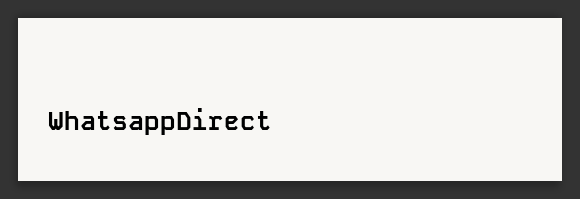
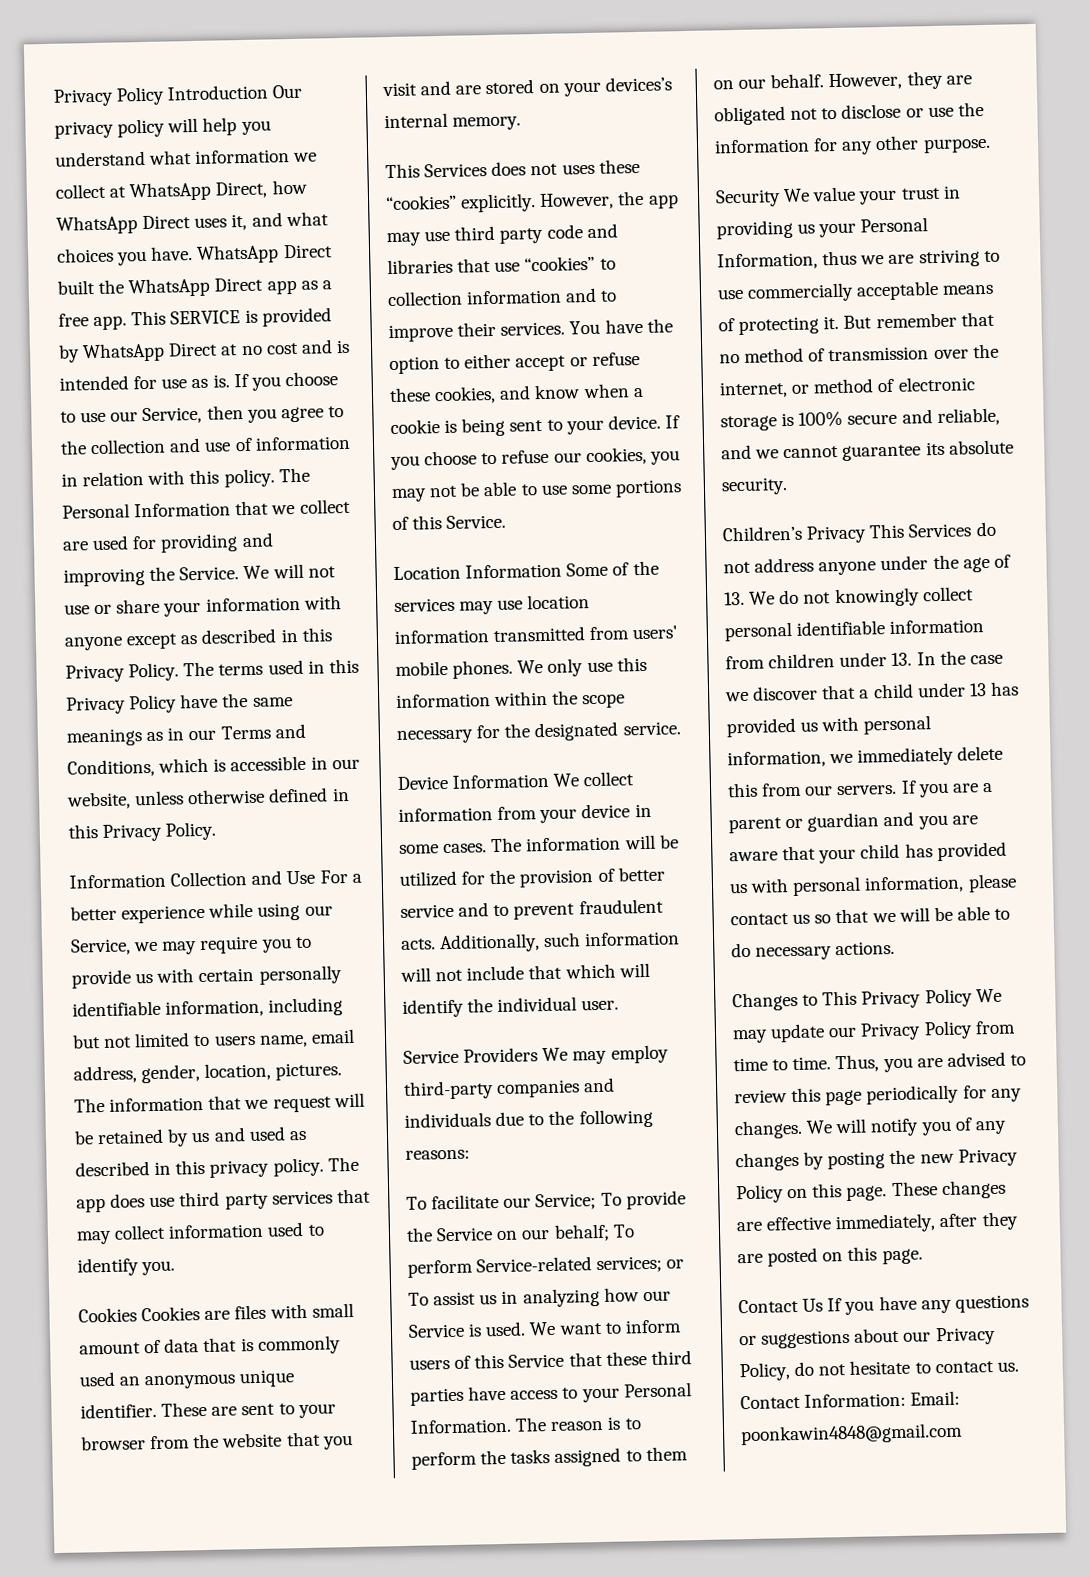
[48,108,272,135] WhatsappDirect -> [53,84,303,107] [54,117,271,139] [55,149,318,167] [55,179,307,202] [56,211,329,235] [56,244,333,266] [57,277,332,298] [58,307,332,331] [58,339,350,363] [59,371,338,391] [60,405,344,425] [60,435,351,455] [61,467,310,488] [62,498,351,519] [62,532,274,553] [63,563,336,587] [64,595,342,617] [64,627,332,651] [65,658,359,683] [66,692,293,715] [66,723,306,747] [67,755,360,778] [66,787,350,810] [68,821,217,842] [69,870,362,889] [70,902,333,924] [70,935,312,956] [71,965,342,989] [72,997,344,1018] [72,1028,355,1049] [73,1062,343,1084] [74,1092,365,1113] [74,1126,307,1147] [75,1156,359,1178] [76,1188,371,1213] [76,1221,325,1245] [77,1257,176,1277] [78,1302,354,1323] [79,1335,341,1355] [79,1369,296,1390] [80,1401,336,1419] [81,1431,353,1451] [382,76,672,97] [384,112,522,131] [385,158,640,179] [385,190,679,213] [386,223,618,247] [387,255,616,275] [387,287,618,307] [388,318,673,343] [389,352,640,375] [389,383,644,405] [390,414,680,437] [390,446,680,471] [391,479,682,503] [392,514,507,531] [393,560,659,581] [394,594,591,615] [394,625,679,645] [395,656,647,679] [396,690,626,709] [396,721,681,744] [397,771,635,790] [398,803,652,824] [399,834,679,854] [399,866,665,888] [400,898,664,920] [401,931,681,954] [400,962,650,982] [402,996,620,1018] [403,1044,669,1065] [403,1077,616,1100] [404,1108,653,1129] [405,1149,470,1160] [406,1190,686,1211] [406,1223,635,1242] [407,1255,685,1278] [408,1287,671,1308] [408,1319,682,1338] [409,1350,692,1370] [410,1382,692,1406] [410,1416,641,1434] [411,1446,688,1470] [713,70,972,91] [714,101,984,126] [714,135,991,155] [715,185,961,208] [716,217,929,240] [717,249,1000,271] [717,280,995,303] [718,311,995,335] [719,343,999,364] [719,376,976,399] [720,407,1000,432] [721,439,1014,461] [721,477,788,496] [722,521,996,544] [723,554,1011,576] [724,586,974,608] [724,619,985,642] [725,650,1003,670] [725,681,1019,702] [726,715,932,738] [727,745,1004,769] [727,780,993,798] [728,811,978,834] [729,841,1007,864] [729,873,1017,896] [730,906,1011,926] [731,940,896,961] [732,988,1002,1012] [732,1020,1016,1044] [733,1051,1026,1073] [734,1084,1022,1106] [734,1117,1007,1140] [735,1148,1018,1172] [736,1179,1006,1204] [736,1211,1019,1234] [737,1246,923,1267] [738,1294,1029,1316] [739,1327,996,1349] [739,1359,1019,1382] [740,1390,961,1410] [740,1422,963,1446] Privacy Policy Introduction Our privacy policy will help you understand what information we collect at WhatsApp Direct, how WhatsApp Direct uses it, and what choices you have. WhatsApp Direct built the WhatsApp Direct app as a free app. This SERVICE is provided by WhatsApp Direct at no cost and is intended for use as is. If you choose to use our Service, then you agree to the collection and use of information in relation with this policy. The Personal Information that we collect are used for providing and improving the Service. We will not use or share your information with anyone except as described in this Privacy Policy. The terms used in this Privacy Policy have the same meanings as in our Terms and Conditions, which is accessible in our website, unless otherwise defined in this Privacy Policy. // Information Collection and Use For a better experience while using our Service, we may require you to provide us with certain personally identifiable information, including but not limited to users name, email address, gender, location, pictures. The information that we request will be retained by us and used as described in this privacy policy. The app does use third party services that may collect information used to identify you. // Cookies Cookies are files with small amount of data that is commonly used an anonymous unique identifier. These are sent to your browser from the website that you visit and are stored on your devices’s internal memory. // This Services does not uses these “cookies” explicitly. However, the app may use third party code and libraries that use “cookies” to collection information and to improve their services. You have the option to either accept or refuse these cookies, and know when a cookie is being sent to your device. If you choose to refuse our cookies, you may not be able to use some portions of this Service. // Location Information Some of the services may use location information transmitted from users' mobile phones. We only use this information within the scope necessary for the designated service. // Device Information We collect information from your device in some cases. The information will be utilized for the provision of better service and to prevent fraudulent acts. Additionally, such information will not include that which will identify the individual user. // Service Providers We may employ third-party companies and individuals due to the following reasons: // To facilitate our Service; To provide the Service on our behalf; To perform Service-related services; or To assist us in analyzing how our Service is used. We want to inform users of this Service that these third parties have access to your Personal Information. The reason is to perform the tasks assigned to them on our behalf. However, they are obligated not to disclose or use the information for any other purpose. // Security We value your trust in providing us your Personal Information, thus we are striving to use commercially acceptable means of protecting it. But remember that no method of transmission over the internet, or method of electronic storage is 100% secure and reliable, and we cannot guarantee its absolute security. // Children’s Privacy This Services do not address anyone under the age of 13. We do not knowingly collect personal identifiable information from children under 13. In the case we discover that a child under 13 has provided us with personal information, we immediately delete this from our servers. If you are a parent or guardian and you are aware that your child has provided us with personal information, please contact us so that we will be able to do necessary actions. // Changes to This Privacy Policy We may update our Privacy Policy from time to time. Thus, you are advised to review this page periodically for any changes. We will notify you of any changes by posting the new Privacy Policy on this page. These changes are effective immediately, after they are posted on this page. // Contact Us If you have any questions or suggestions about our Privacy Policy, do not hesitate to contact us. Contact Information: Email: poonkawin4848@gmail.com

